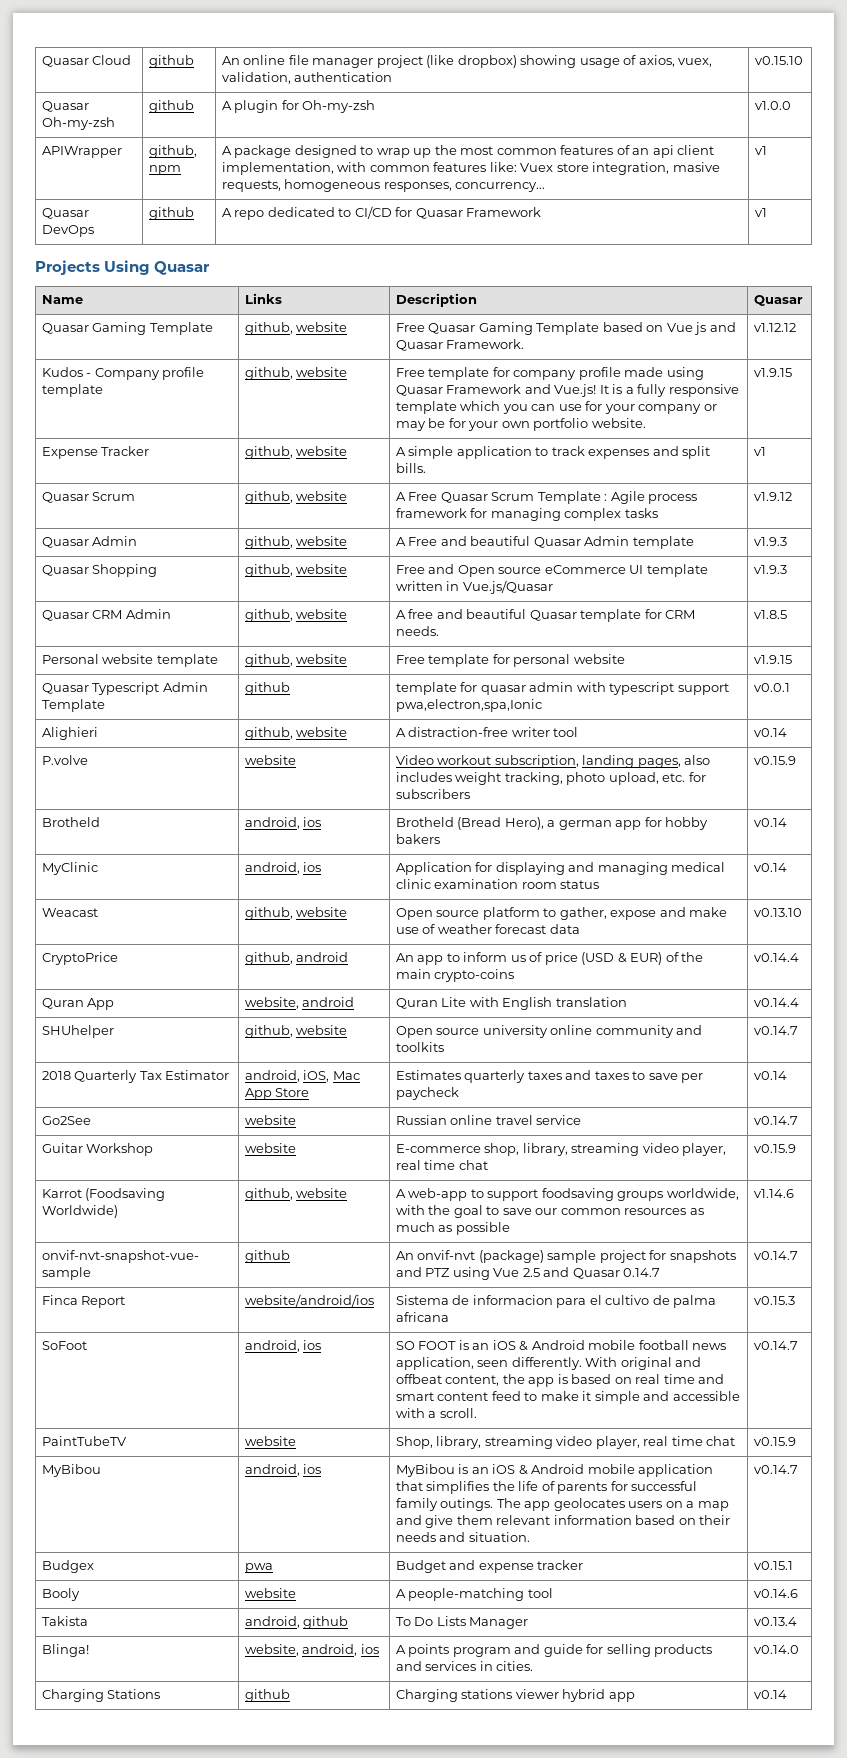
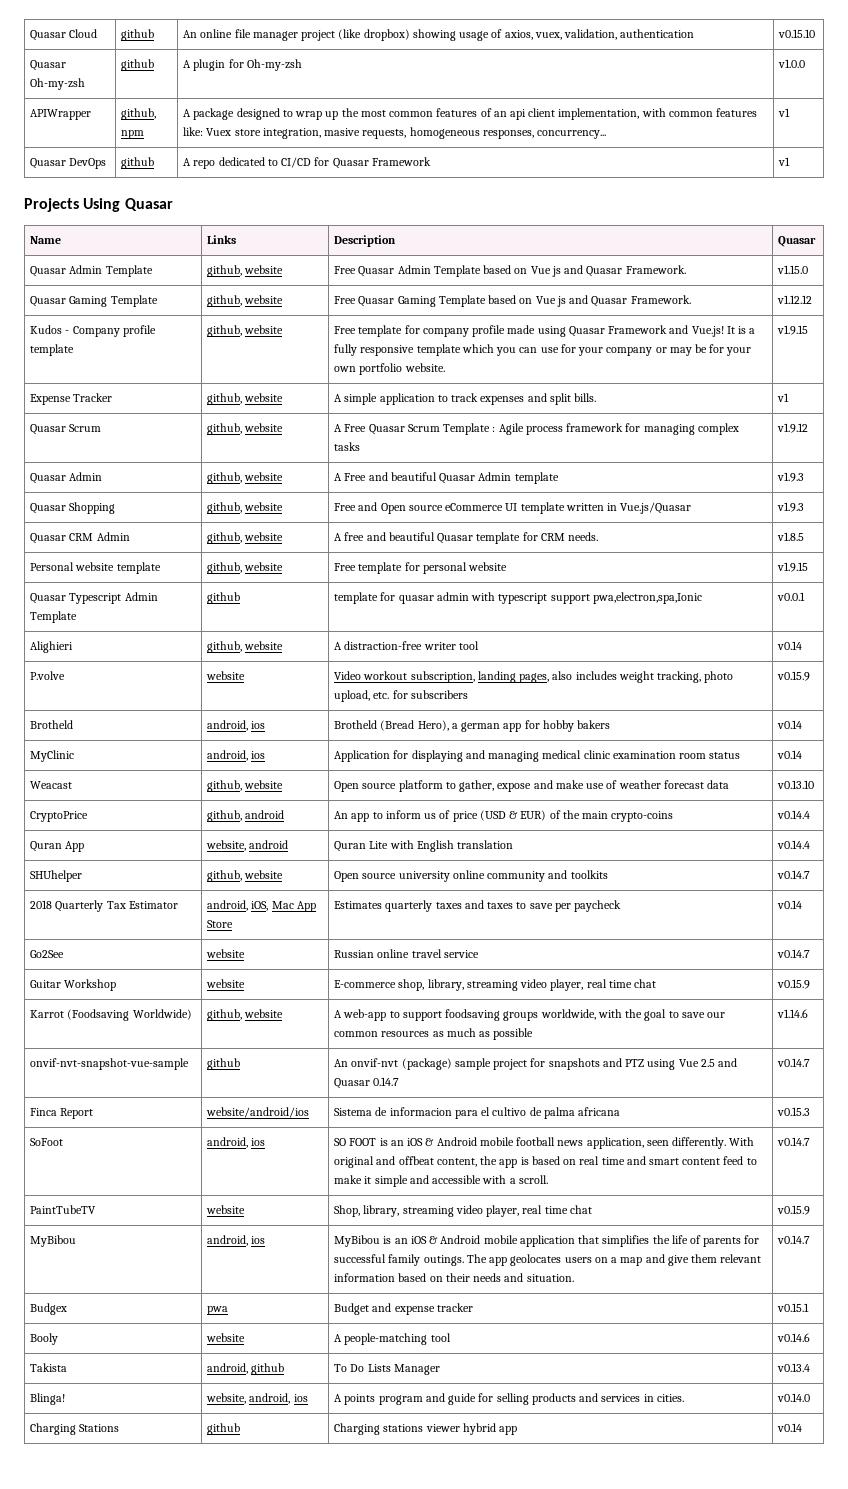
(803, 300) none -> [30,265,153,277] [207,265,284,277] [334,265,686,277] [777,265,809,274] // Quasar Admin Template | github, website | Free Quasar Admin Template based on Vue js and Quasar Framework. | v1.15.0

